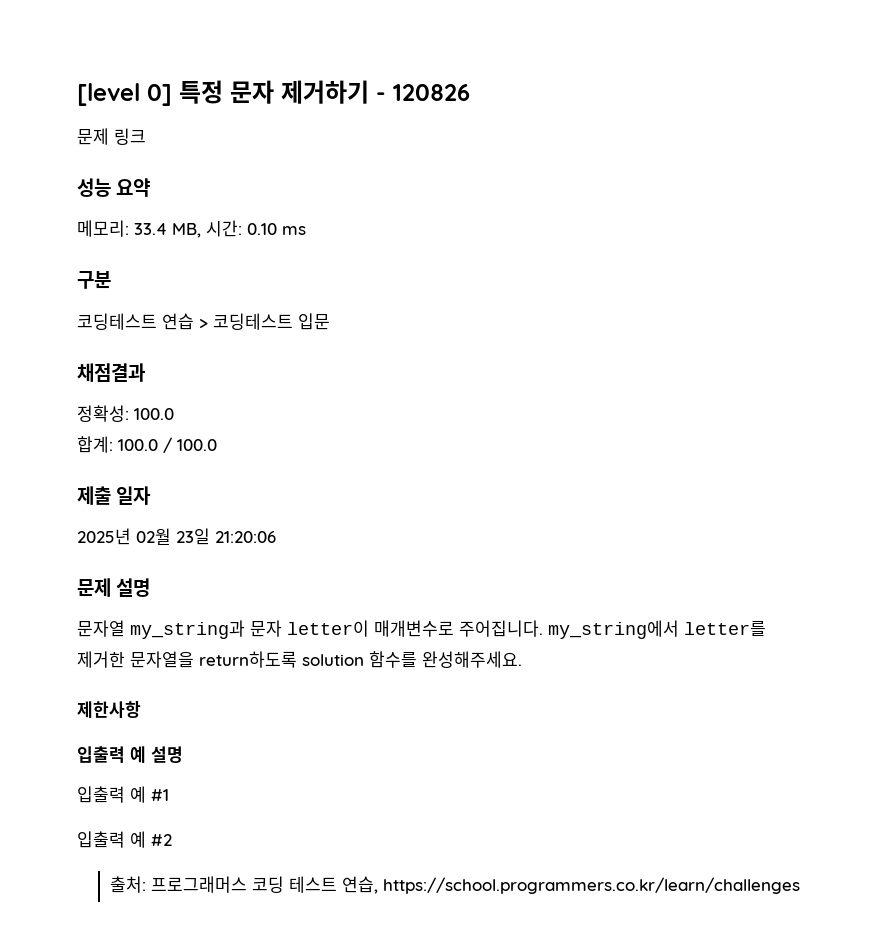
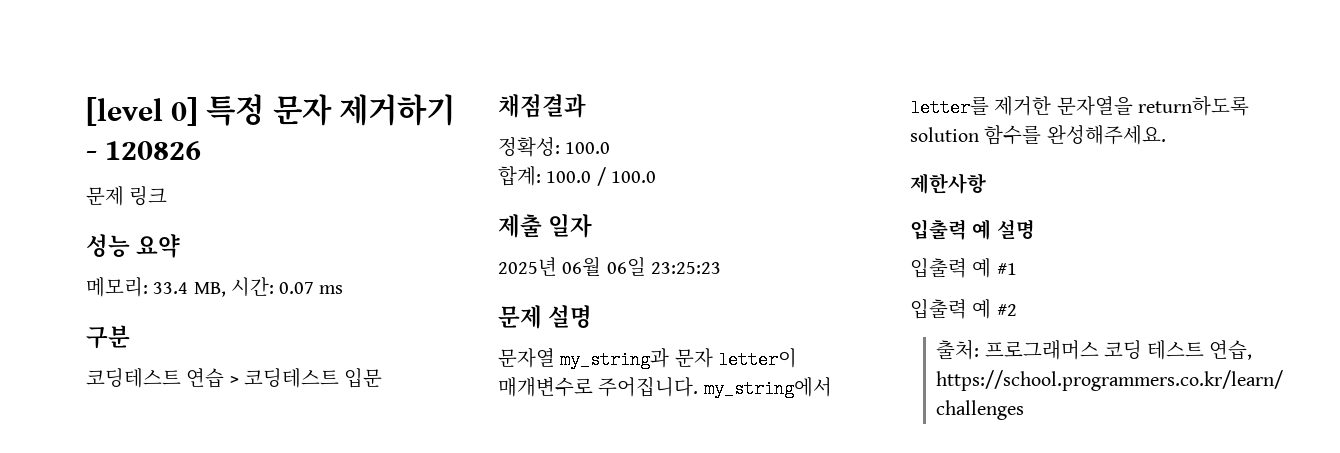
[247,223,277,235] 0.10 -> [279,282,315,294] 0.07
[136,528,276,545] 02월 23일 21:20:06 -> [562,256,721,276] 06월 06일 23:25:23

